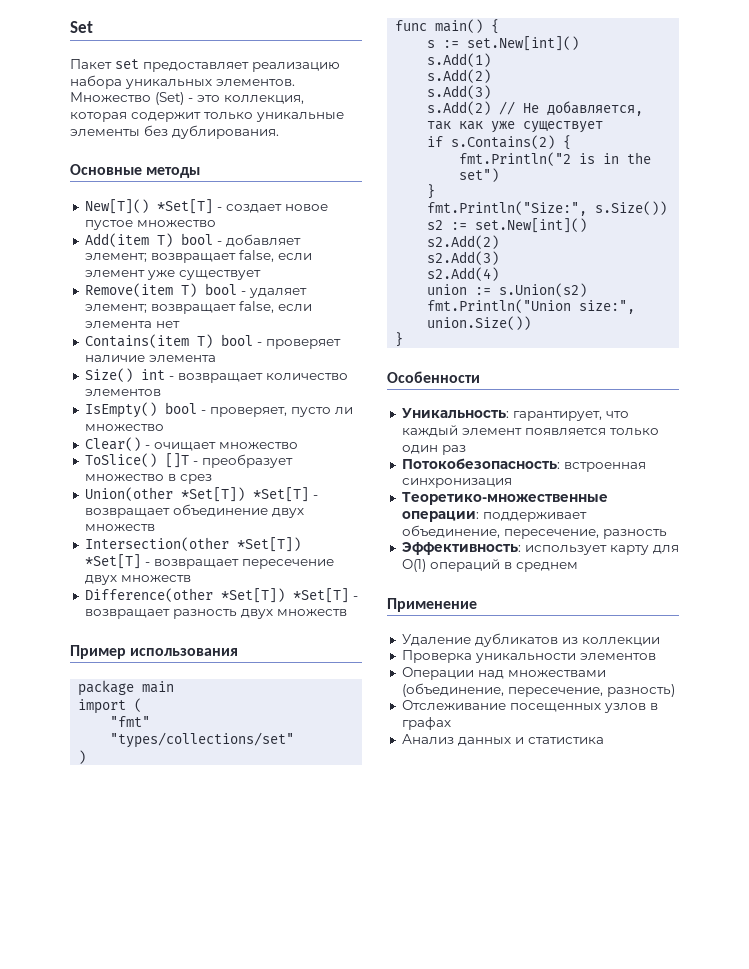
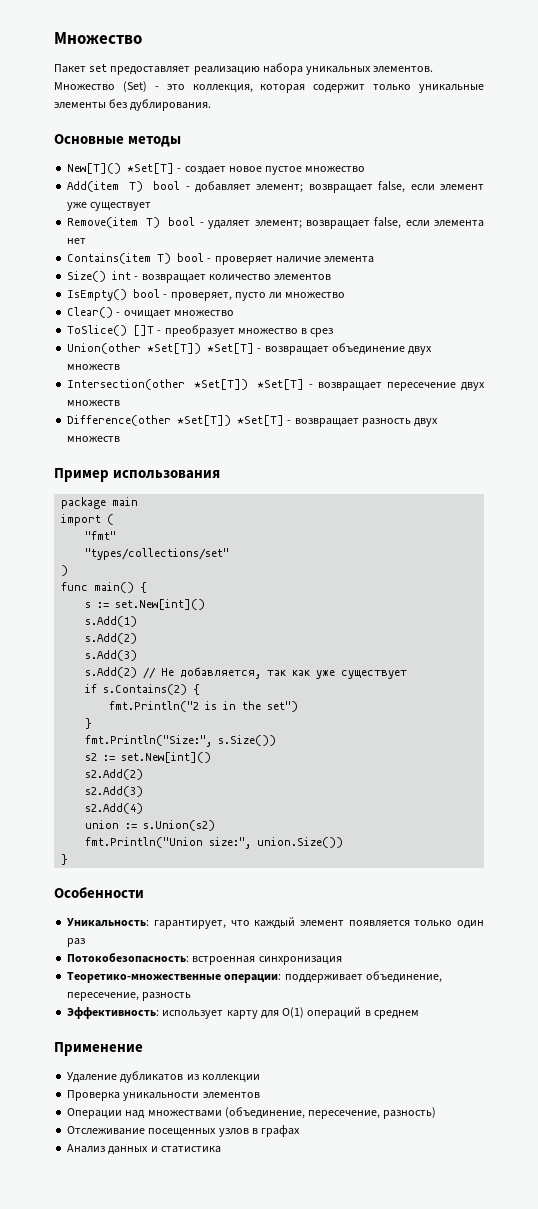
[70,21,93,33] Set -> [54,32,142,44] Множество

